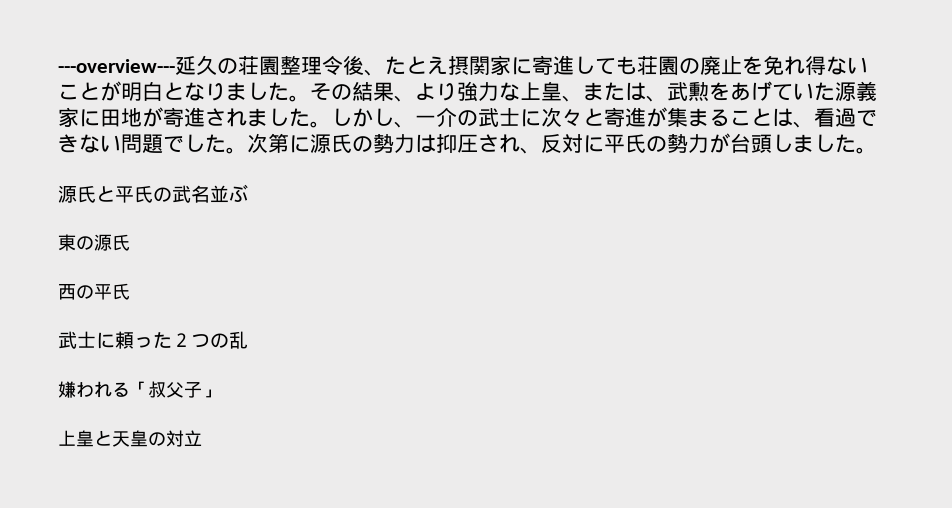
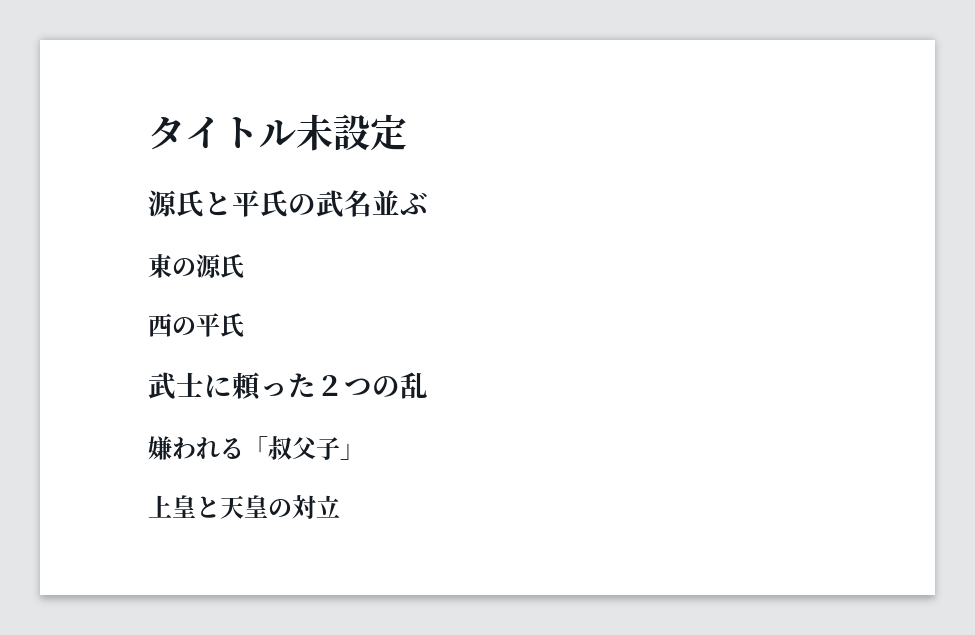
[58,55,868,76] [58,81,877,102] [58,107,877,128] [58,133,877,154] ---overview---延久の荘園整理令後、たとえ摂関家に寄進しても荘園の廃止を免れ得ないことが明白となりました。その結果、より強力な上皇、または、武勲をあげていた源義家に田地が寄進されました。しかし、一介の武士に次々と寄進が集まることは、看過できない問題でした。次第に源氏の勢力は抑圧され、反対に平氏の勢力が台頭しました。 -> [148,114,407,151] タイトル未設定

